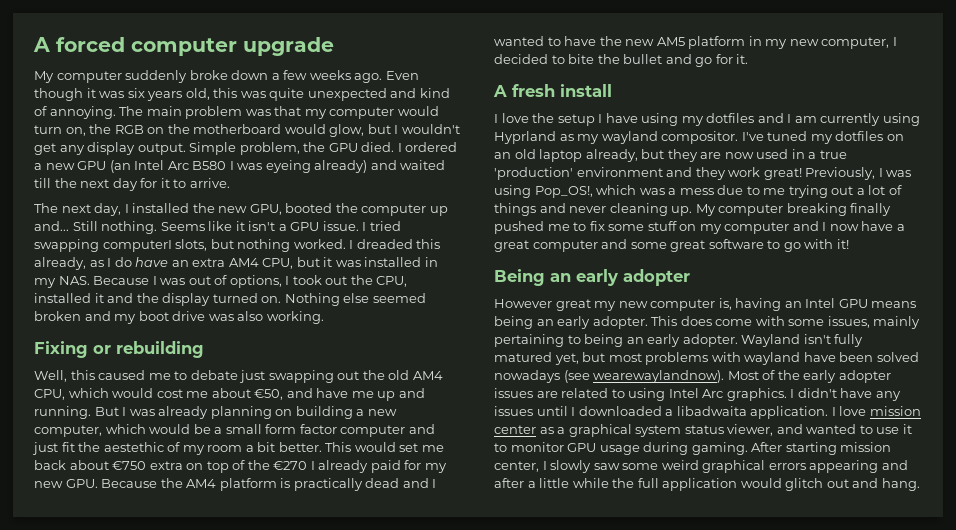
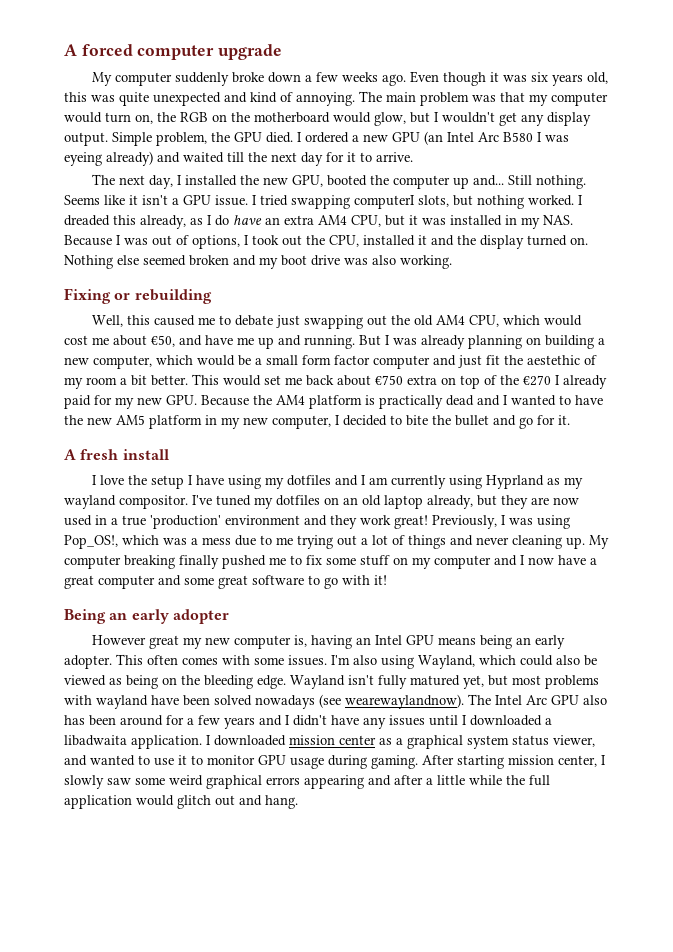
[680,316,921,329] [494,334,738,347] does come with some issues, mainly pertaining to being an early adopter. -> [147,655,597,669] [64,675,286,689] often comes with some issues. I'm also using Wayland, which could also be viewed as being on the bleeding edge.
[727,370,891,383] [494,388,787,401] Most of the early adopter issues are related to using Intel Arc graphics. -> [468,694,607,705] [64,715,282,729] The Intel Arc GPU also has been around for a few years and
[839,406,867,416] love -> [214,735,286,746] downloaded

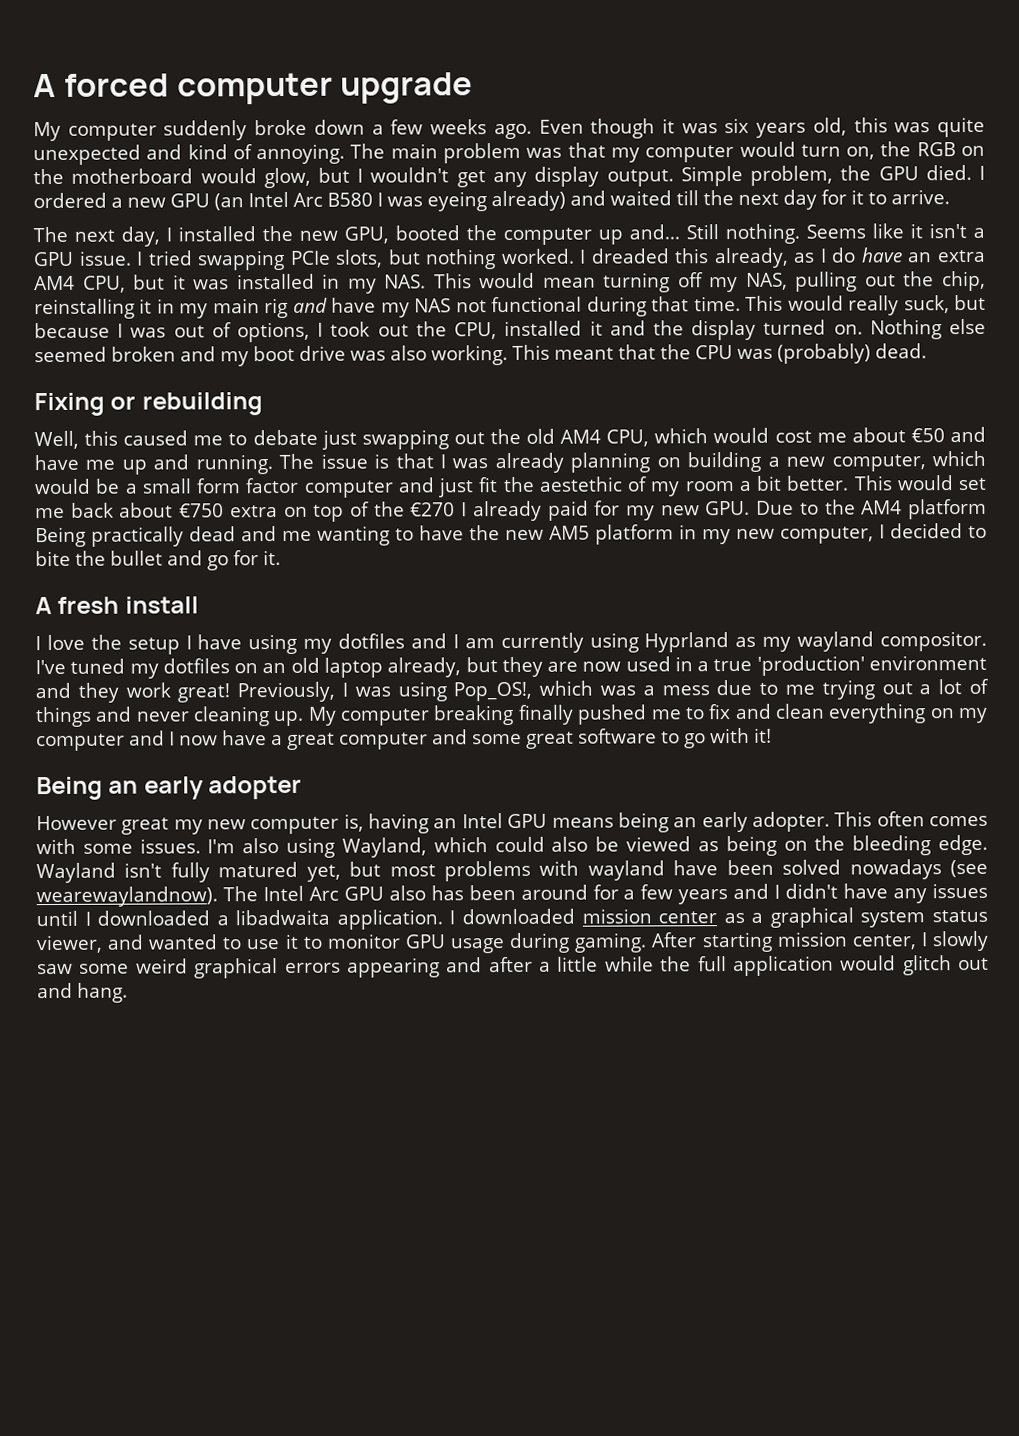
[354,195,415,209] computerI -> [289,250,331,265] PCIe
[64,235,112,246] Because -> [433,270,986,293] [34,294,987,320] [34,322,110,339] This would mean turning off my NAS, pulling out the chip, reinstalling it in my main rig and have my NAS not functional during that time. This would really suck, but because
(452, 262) none -> [512,343,927,364] This meant that the CPU was (probably) dead.
[151,335,175,347] €50, -> [910,428,945,443] €50
[359,335,381,346] But -> [279,453,434,469] The issue is that
[201,395,249,406] Because -> [756,500,819,515] Due to
[365,395,375,405] is -> [35,526,86,548] Being
[503,395,556,406] I wanted -> [282,525,390,546] me wanting
[326,555,390,566] some stuff -> [734,703,927,724] and clean everything

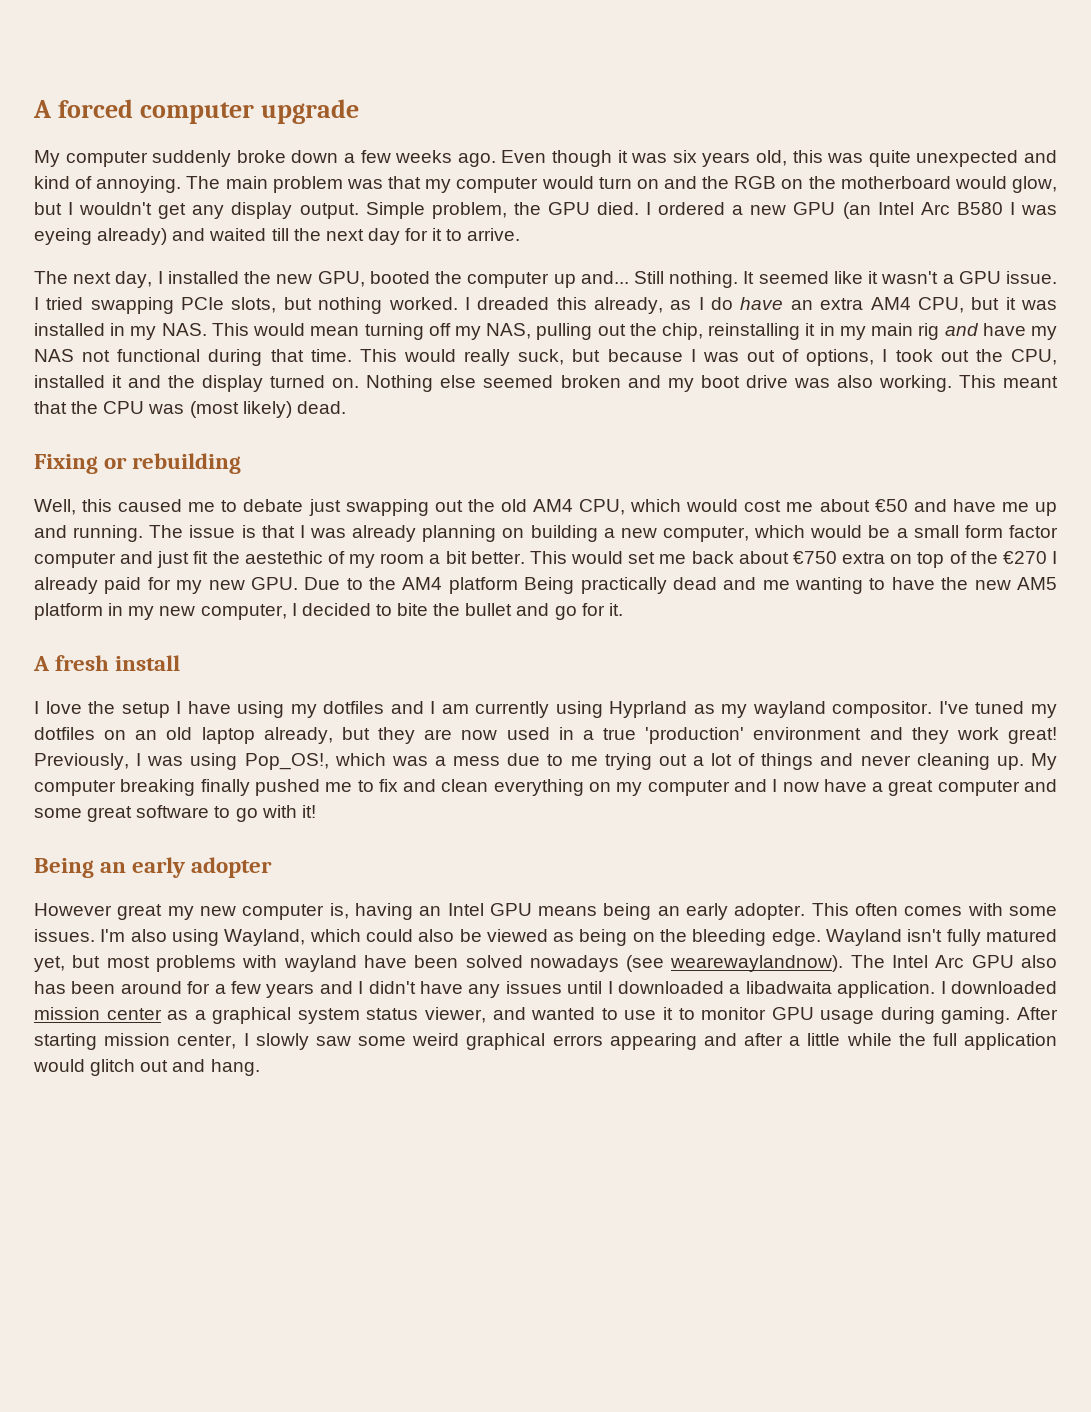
[846,146,876,160] on, -> [636,176,697,189] on and
[805,224,866,239] Seems -> [743,271,829,284] It seemed
[928,222,967,239] isn't -> [881,271,939,284] wasn't
[777,343,871,364] (probably) -> [189,401,292,418] (most likely)

